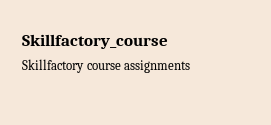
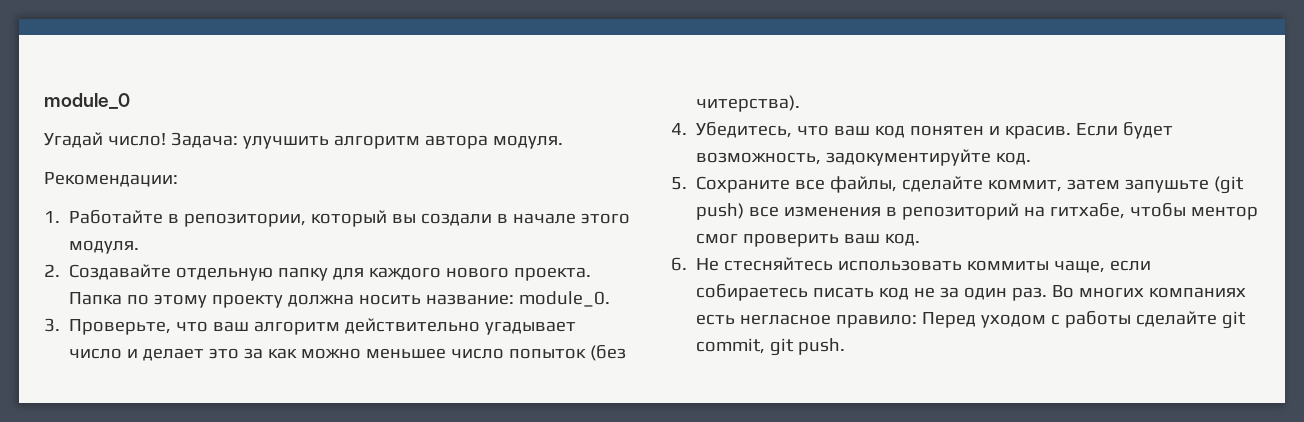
[22,34,168,49] [22,59,191,73] Skillfactory_course // Skillfactory course assignments -> [44,93,130,109] [44,132,563,149] [44,172,178,187] [44,210,631,227] [69,240,140,254] [44,264,592,281] [69,291,611,308] [44,318,577,335] [69,345,627,361] [696,95,801,112] [671,122,1174,139] [696,149,1032,166] [671,176,1245,194] [696,203,1259,220] [696,233,921,247] [671,257,1152,273] [696,284,1247,301] [696,311,1247,329] [696,338,846,356] module_0 // Угадай число! Задача: улучшить алгоритм автора модуля. // Рекомендации: // 1. Работайте в репозитории, который вы создали в начале этого модуля. // 2. Создавайте отдельную папку для каждого нового проекта. Папка по этому проекту должна носить название: module_0. // 3. Проверьте, что ваш алгоритм действительно угадывает число и делает это за как можно меньшее число попыток (без читерства). // 4. Убедитесь, что ваш код понятен и красив. Если будет возможность, задокументируйте код. // 5. Сохраните все файлы, сделайте коммит, затем запушьте (git push) все изменения в репозиторий на гитхабе, чтобы ментор смог проверить ваш код. // 6. Не стесняйтесь использовать коммиты чаще, если собираетесь писать код не за один раз. Во многих компаниях есть негласное правило: Перед уходом с работы сделайте git commit, git push.

